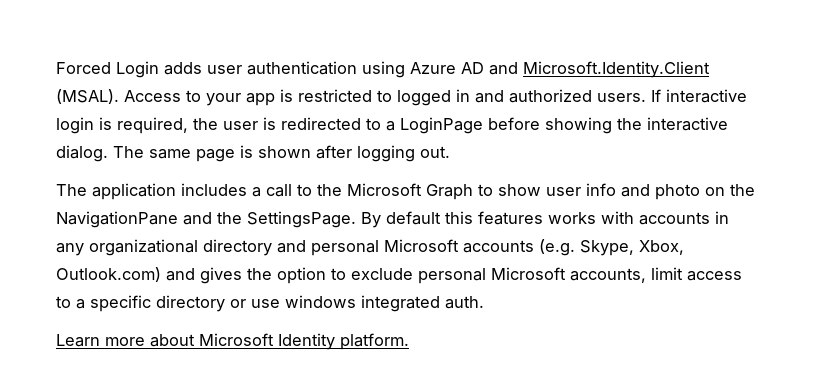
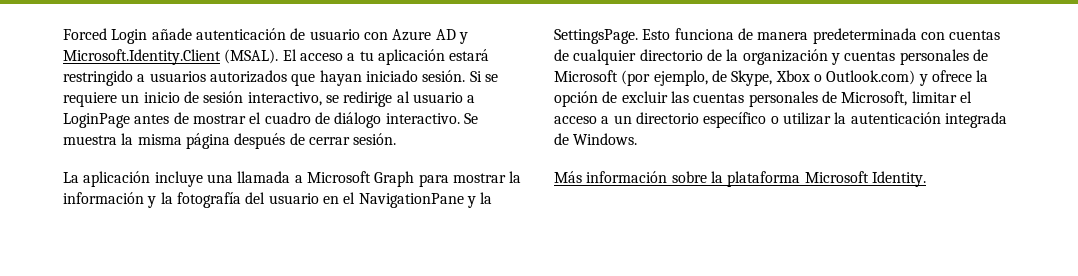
[164,61,405,78] adds user authentication using -> [151,28,388,40] añade autenticación de usuario con
[489,62,518,75] and -> [458,32,468,44] y
[124,89,747,106] [56,117,728,134] [56,145,450,162] [56,183,755,200] [56,211,729,228] [56,239,684,256] [56,267,742,284] [56,295,484,312] [56,333,409,350] Access to your app is restricted to logged in and authorized users. If interactive login is required, the user is redirected to a LoginPage before showing the interactive dialog. The same page is shown after logging out. // The application includes a call to the Microsoft Graph to show user info and photo on the NavigationPane and the SettingsPage. By default this features works with accounts in any organizational directory and personal Microsoft accounts (e.g. Skype, Xbox, Outlook.com) and gives the option to exclude personal Microsoft accounts, limit access to a specific directory or use windows integrated auth. // Learn more about Microsoft Identity platform. -> [282,49,490,65] [63,70,498,86] [63,91,476,107] [63,112,478,128] [63,133,397,149] [63,171,522,187] [63,192,493,208] [554,28,1001,44] [554,49,988,65] [554,70,989,86] [554,91,972,107] [554,112,1007,128] [554,133,638,145] [554,171,926,187] El acceso a tu aplicación estará restringido a usuarios autorizados que hayan iniciado sesión. Si se requiere un inicio de sesión interactivo, se redirige al usuario a LoginPage antes de mostrar el cuadro de diálogo interactivo. Se muestra la misma página después de cerrar sesión. // La aplicación incluye una llamada a Microsoft Graph para mostrar la información y la fotografía del usuario en el NavigationPane y la SettingsPage. Esto funciona de manera predeterminada con cuentas de cualquier directorio de la organización y cuentas personales de Microsoft (por ejemplo, de Skype, Xbox o Outlook.com) y ofrece la opción de excluir las cuentas personales de Microsoft, limitar el acceso a un directorio específico o utilizar la autenticación integrada de Windows. // Más información sobre la plataforma Microsoft Identity.

